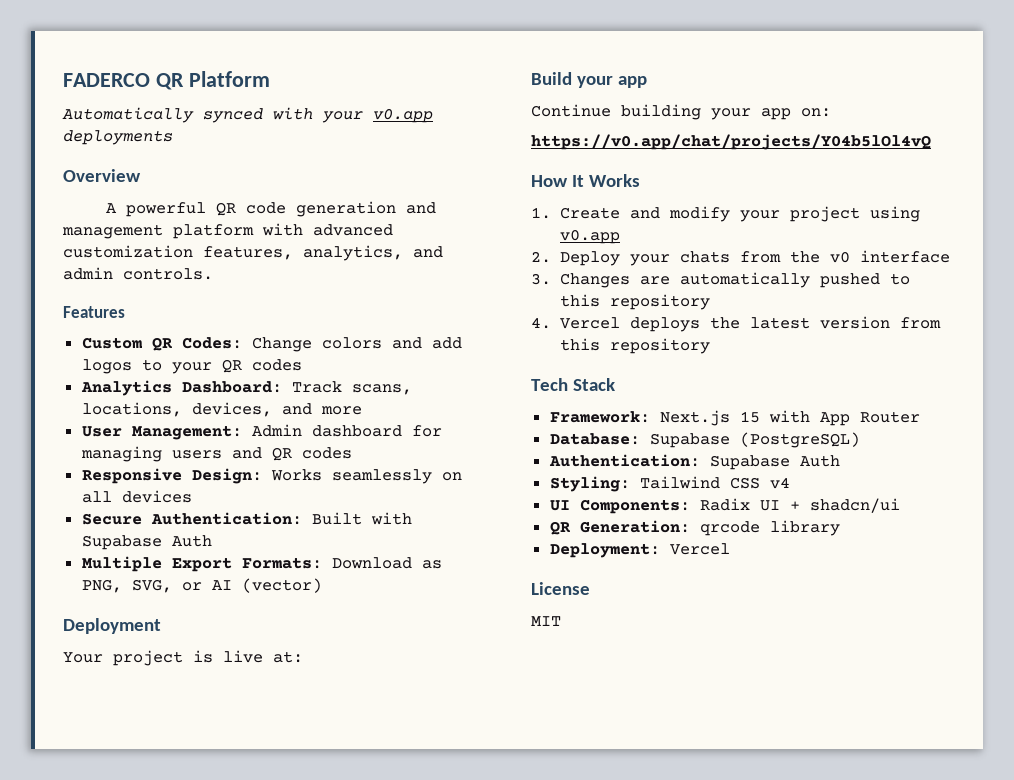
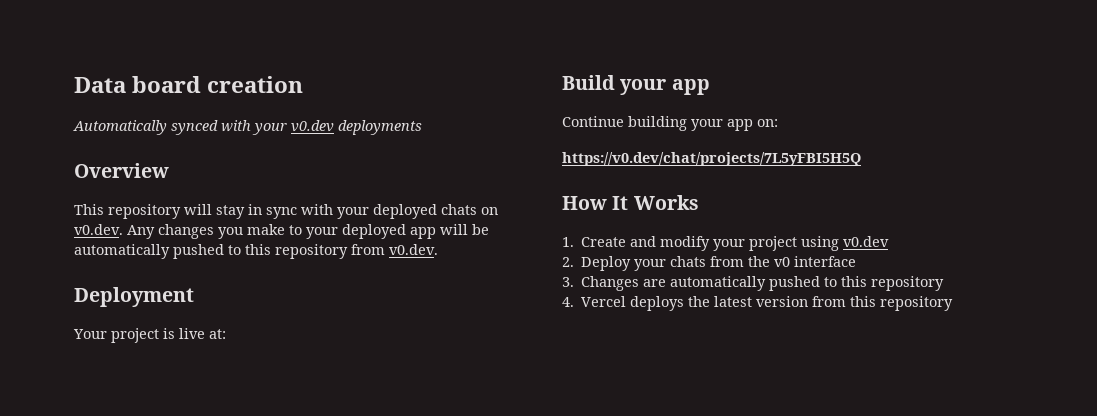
[63,71,270,90] FADERCO QR Platform -> [74,76,304,93] Data board creation
[373,108,433,123] v0.app -> [291,120,334,132] v0.dev
[105,201,436,217] [62,223,393,239] [63,245,443,261] [63,267,213,280] [63,306,125,318] [81,337,462,352] [81,359,302,374] [80,380,412,396] [81,402,362,417] [81,424,442,440] [80,446,352,462] [81,468,462,484] [81,490,192,503] [81,512,412,525] [81,535,212,550] [81,556,442,572] [81,578,322,593] A powerful QR code generation and management platform with advanced customization features, analytics, and admin controls. // Features // Custom QR Codes: Change colors and add logos to your QR codes // Analytics Dashboard: Track scans, locations, devices, and more // User Management: Admin dashboard for managing users and QR codes // Responsive Design: Works seamlessly on all devices // Secure Authentication: Built with Supabase Auth // Multiple Export Formats: Download as PNG, SVG, or AI (vector) -> [74,204,498,219] [74,224,489,239] [74,244,438,259] This repository will stay in sync with your deployed chats on v0.dev. Any changes you make to your deployed app will be automatically pushed to this repository from v0.dev.
[531,134,931,150] https://v0.app/chat/projects/Y04b5lOl4vQ -> [562,152,861,166] https://v0.dev/chat/projects/7L5yFBI5H5Q
[559,229,620,244] v0.app -> [843,236,890,247] v0.dev
[531,378,616,391] [549,410,920,426] [549,432,860,448] [548,454,840,470] [549,476,790,492] [549,498,900,514] [549,520,840,536] [549,543,730,558] [531,582,590,595] [531,616,561,626] // Tech Stack // Framework: Next.js 15 with App Router // Database: Supabase (PostgreSQL) // Authentication: Supabase Auth // Styling: Tailwind CSS v4 // UI Components: Radix UI + shadcn/ui // QR Generation: qrcode library // Deployment: Vercel // License // MIT -> (954, 303) none

